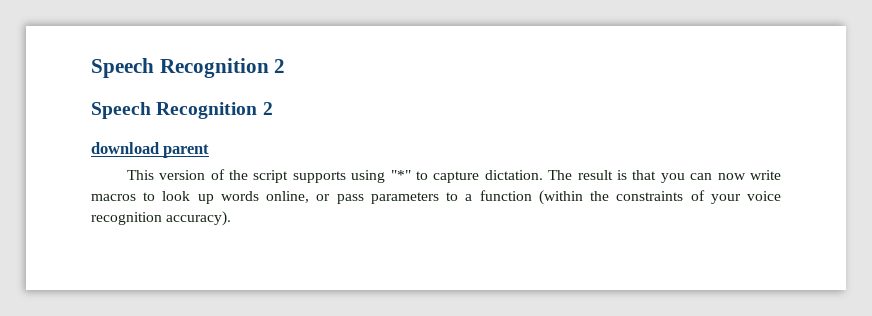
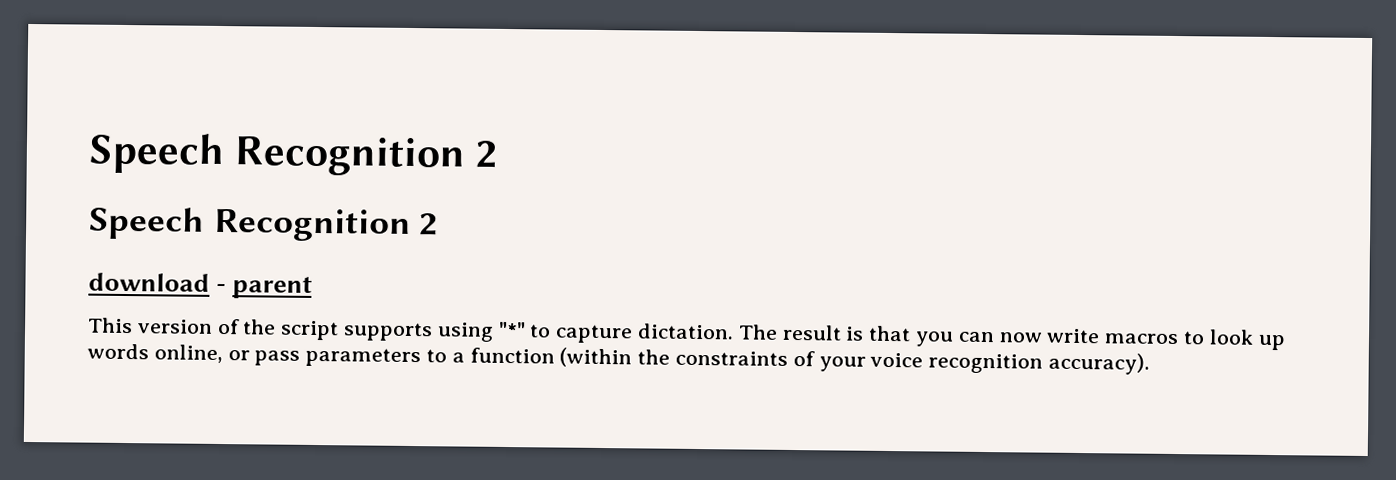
(159, 148) none -> [216,283,227,293] -

